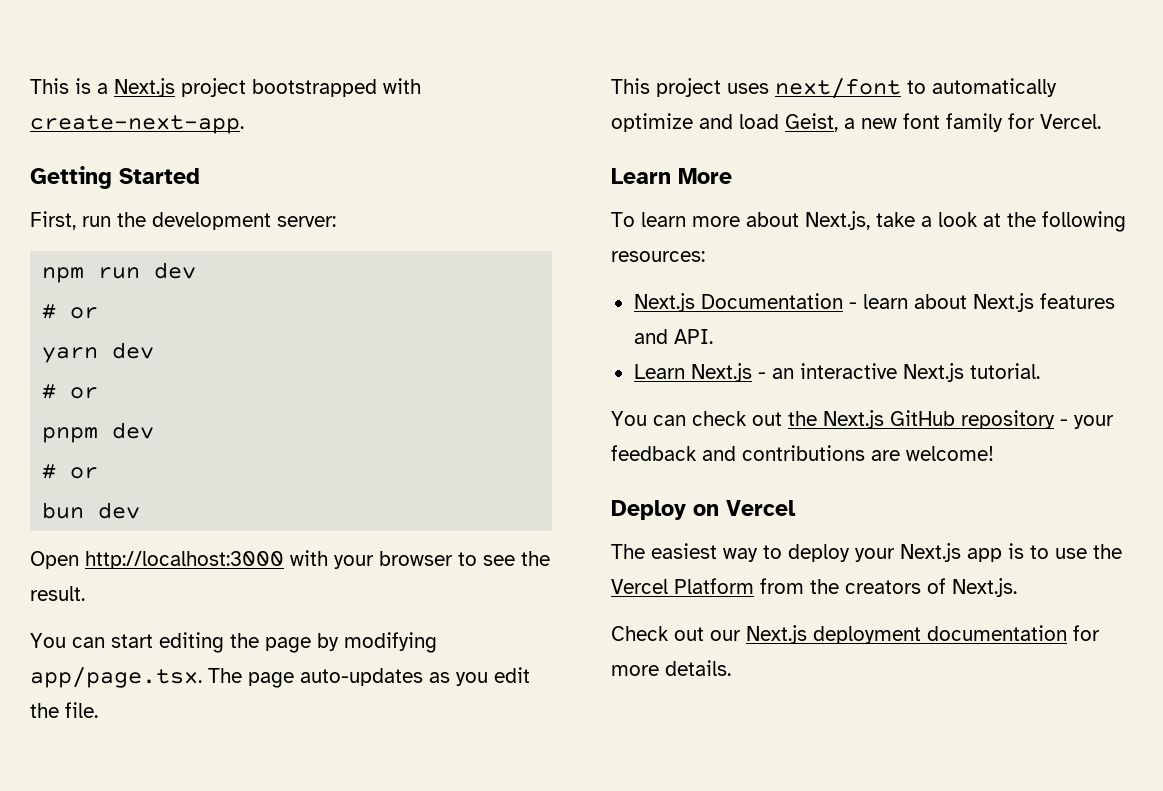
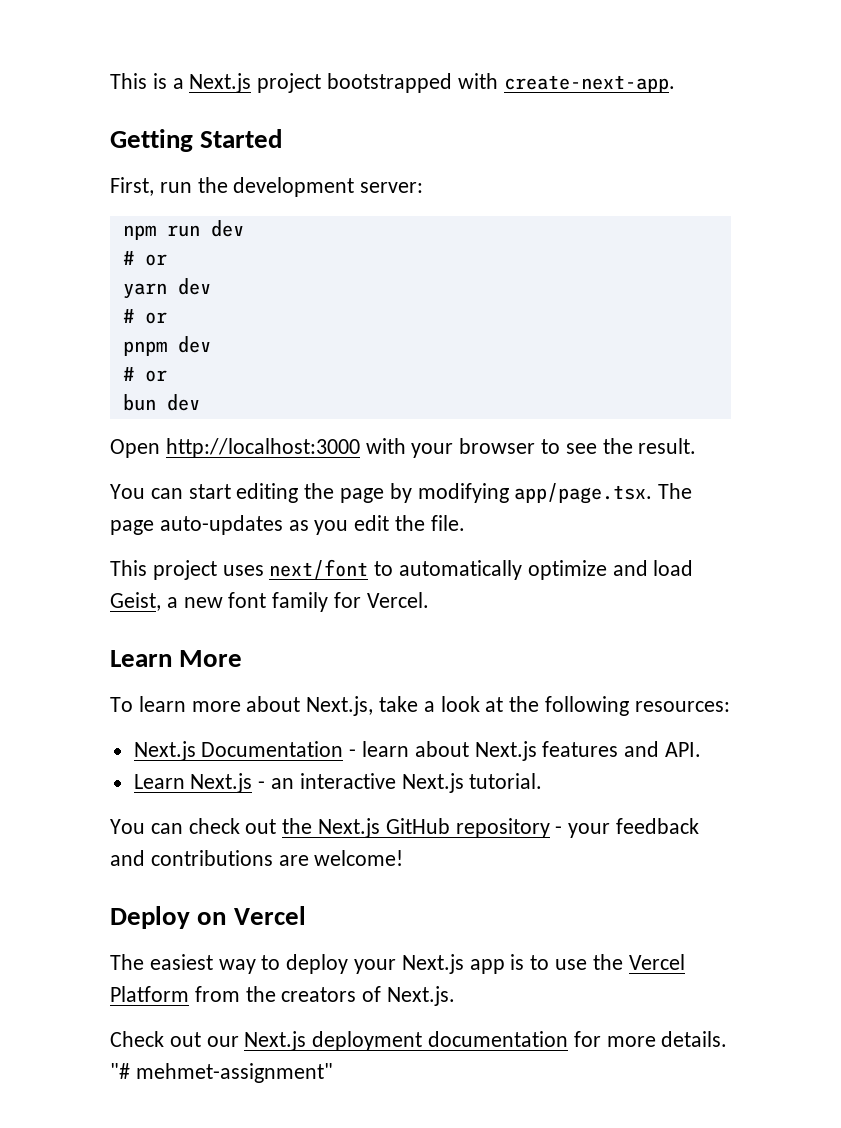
(731, 668) none -> [110,1063,333,1083] "# mehmet-assignment"

